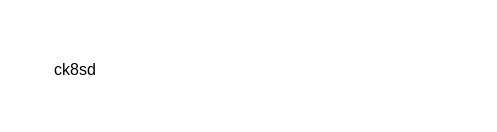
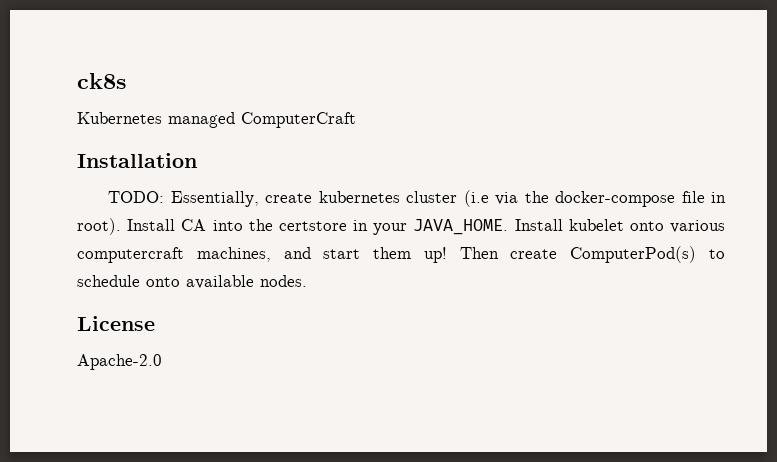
[54,63,96,75] ck8sd -> [77,73,126,89] [77,112,356,128] [77,153,197,168] [108,190,726,207] [77,218,725,235] [77,246,725,263] [77,275,307,289] [77,316,155,331] [77,354,162,370] ck8s // Kubernetes managed ComputerCraft // Installation // TODO: Essentially, create kubernetes cluster (i.e via the docker-compose file in root). Install CA into the certstore in your JAVA_HOME. Install kubelet onto various computercraft machines, and start them up! Then create ComputerPod(s) to schedule onto available nodes. // License // Apache-2.0

